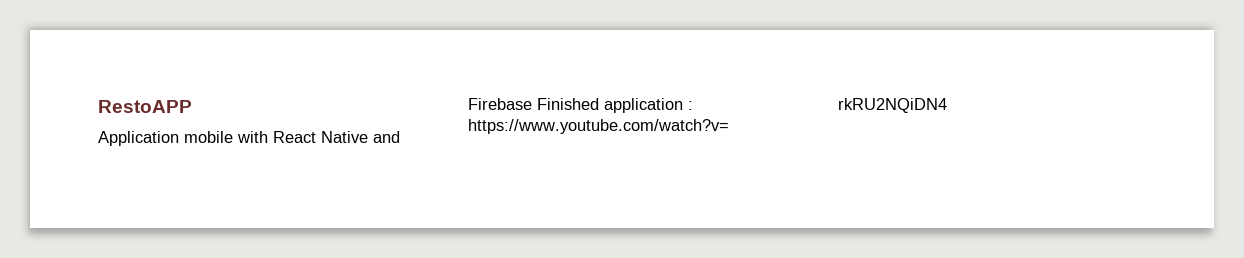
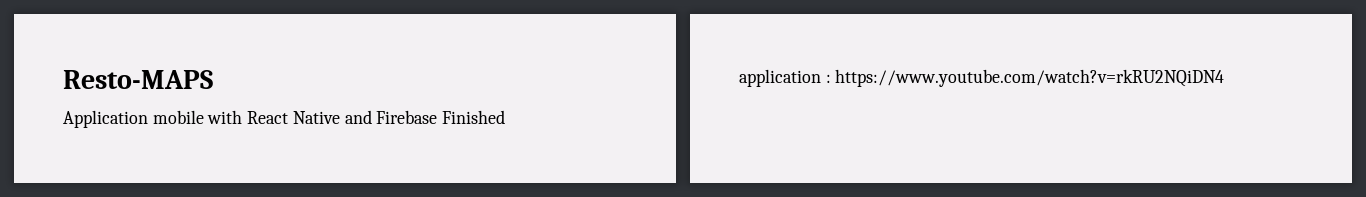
[98,100,192,113] RestoAPP -> [63,70,213,89] Resto-MAPS

